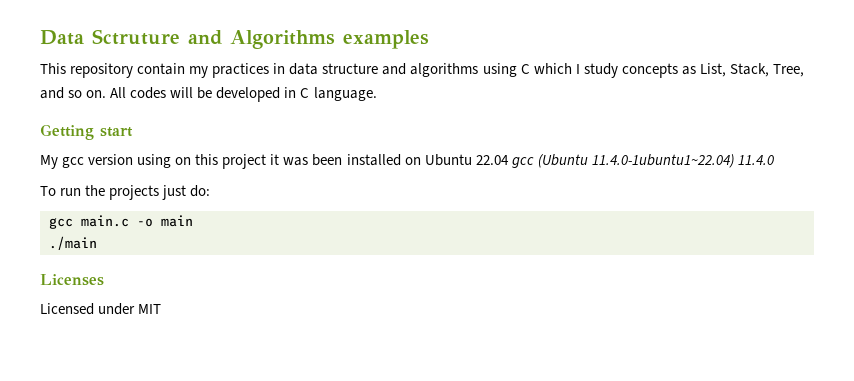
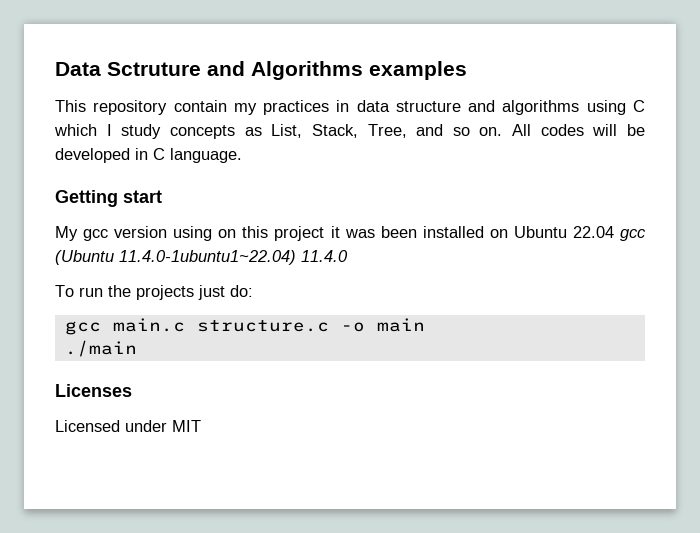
(129, 221) none -> [196,320,329,332] structure.c

